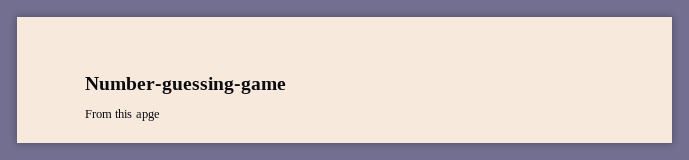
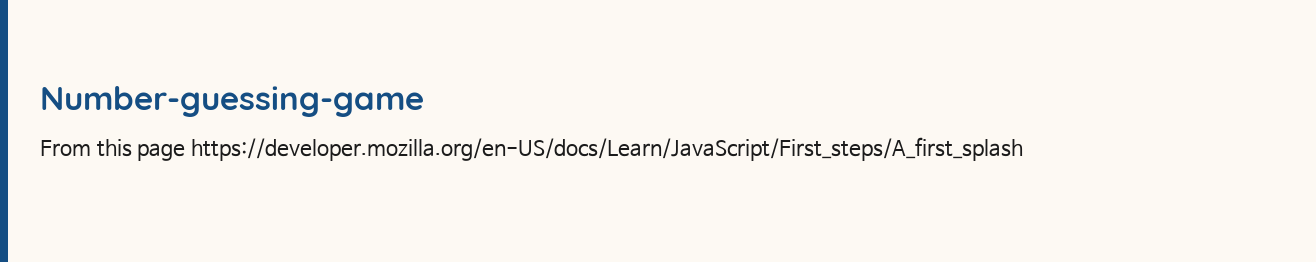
[135,111,160,121] apge -> [137,137,1023,161] page https://developer.mozilla.org/en-US/docs/Learn/JavaScript/First_steps/A_first_splash

